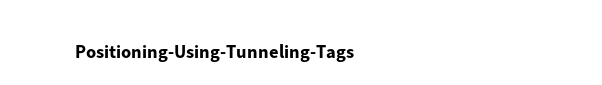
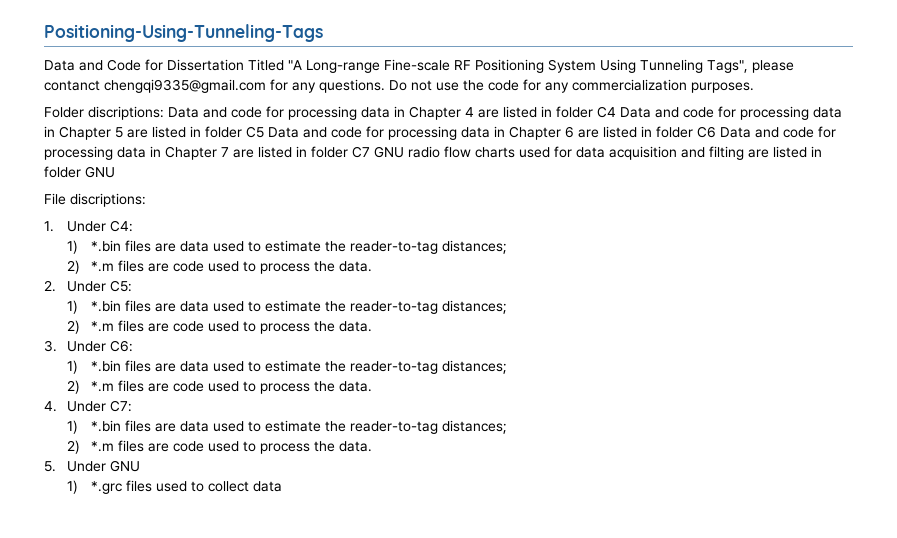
(354, 53) none -> [44,59,794,73] [44,79,754,93] [44,106,842,120] [44,126,836,140] [44,146,822,160] [44,166,115,178] [44,193,146,207] [44,220,134,232] [67,240,507,254] [67,260,372,274] [44,280,133,292] [67,300,507,314] [67,320,372,334] [44,340,134,352] [67,360,507,374] [67,380,372,394] [44,400,133,412] [67,420,507,434] [67,440,372,454] [44,460,141,472] [67,480,282,494] // Data and Code for Dissertation Titled "A Long-range Fine-scale RF Positioning System Using Tunneling Tags", please contanct chengqi9335@gmail.com for any questions. Do not use the code for any commercialization purposes. // Folder discriptions: Data and code for processing data in Chapter 4 are listed in folder C4 Data and code for processing data in Chapter 5 are listed in folder C5 Data and code for processing data in Chapter 6 are listed in folder C6 Data and code for processing data in Chapter 7 are listed in folder C7 GNU radio flow charts used for data acquisition and filting are listed in folder GNU // File discriptions: // 1. Under C4: // 1) *.bin files are data used to estimate the reader-to-tag distances; // 2) *.m files are code used to process the data. // 2. Under C5: // 1) *.bin files are data used to estimate the reader-to-tag distances; // 2) *.m files are code used to process the data. // 3. Under C6: // 1) *.bin files are data used to estimate the reader-to-tag distances; // 2) *.m files are code used to process the data. // 4. Under C7: // 1) *.bin files are data used to estimate the reader-to-tag distances; // 2) *.m files are code used to process the data. // 5. Under GNU // 1) *.grc files used to collect data

